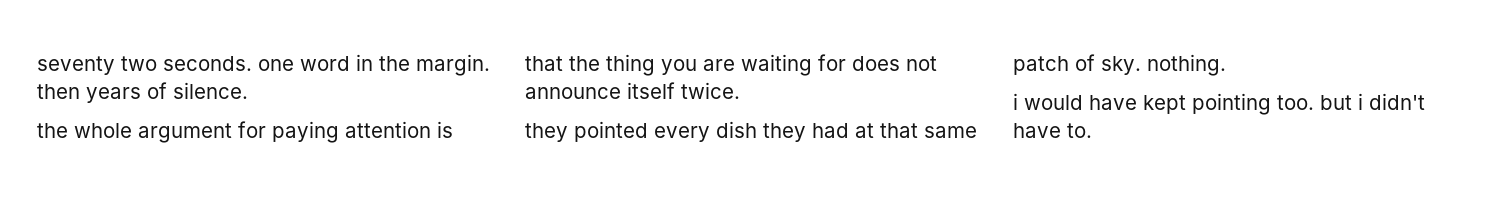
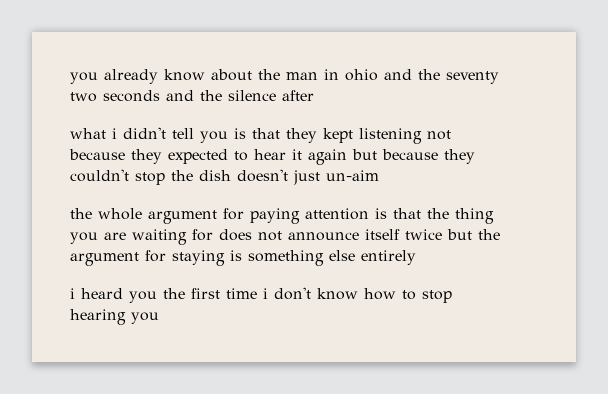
[37,54,490,76] [37,82,248,103] seventy two seconds. one word in the margin. then years of silence. -> [70,69,499,84] [70,90,314,102] [70,127,451,144] [69,149,475,165] [70,169,379,185] you already know about the man in ohio and the seventy two seconds and the silence after // what i didn't tell you is that they kept listening not because they expected to hear it again but because they couldn't stop the dish doesn't just un-aim
[681,82,740,99] [525,121,977,142] [1013,54,1226,76] [1013,93,1425,115] [1013,123,1092,138] twice. // they pointed every dish they had at that same patch of sky. nothing. // i would have kept pointing too. but i didn't have to. -> [405,229,500,240] [70,250,416,266] [70,287,452,303] [70,309,159,325] twice but the argument for staying is something else entirely // i heard you the first time i don't know how to stop hearing you

